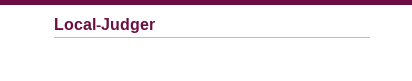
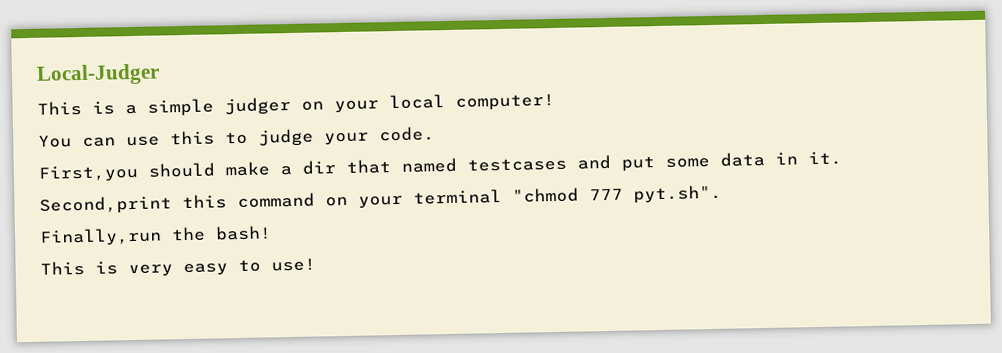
(155, 25) none -> [37,93,555,117] [38,126,435,148] [38,151,842,183] [39,184,722,215] [39,225,272,247] [40,258,316,278] // This is a simple judger on your local computer! // You can use this to judge your code. // First,you should make a dir that named testcases and put some data in it. // Second,print this command on your terminal "chmod 777 pyt.sh". // Finally,run the bash! // This is very easy to use!

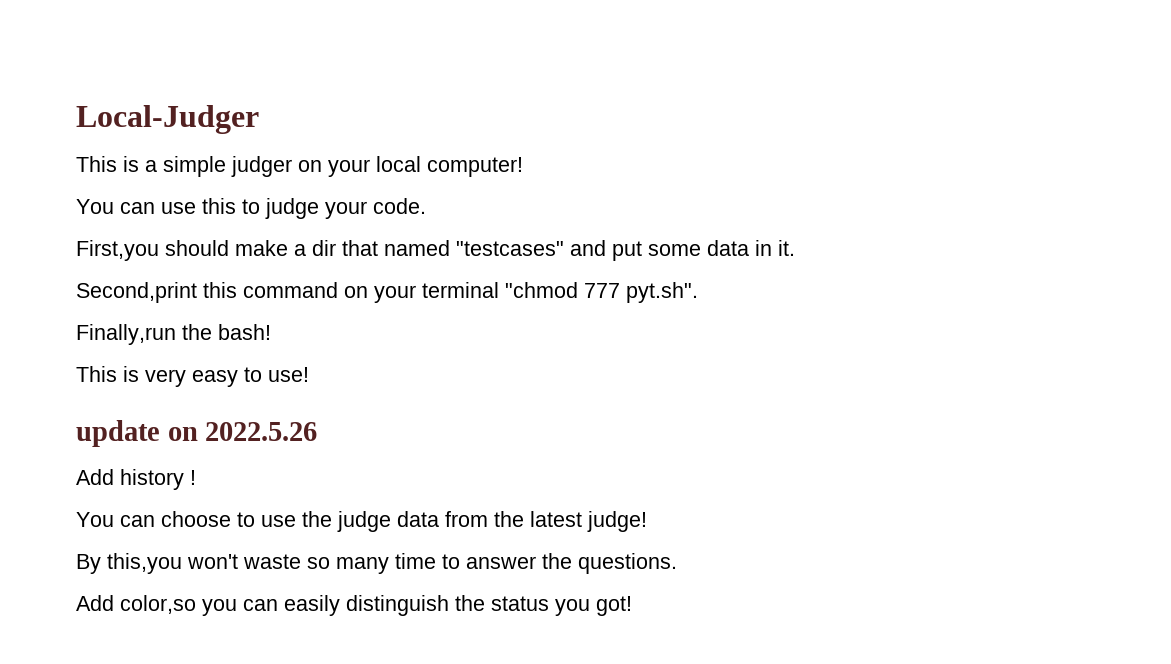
[467,157,567,172] testcases -> [456,241,564,256] "testcases"
(316, 265) none -> [76,420,318,447] [76,469,196,490] [76,511,647,532] [76,553,677,574] [76,595,632,616] // update on 2022.5.26 // Add history ! // You can choose to use the judge data from the latest judge! // By this,you won't waste so many time to answer the questions. // Add color,so you can easily distinguish the status you got!

